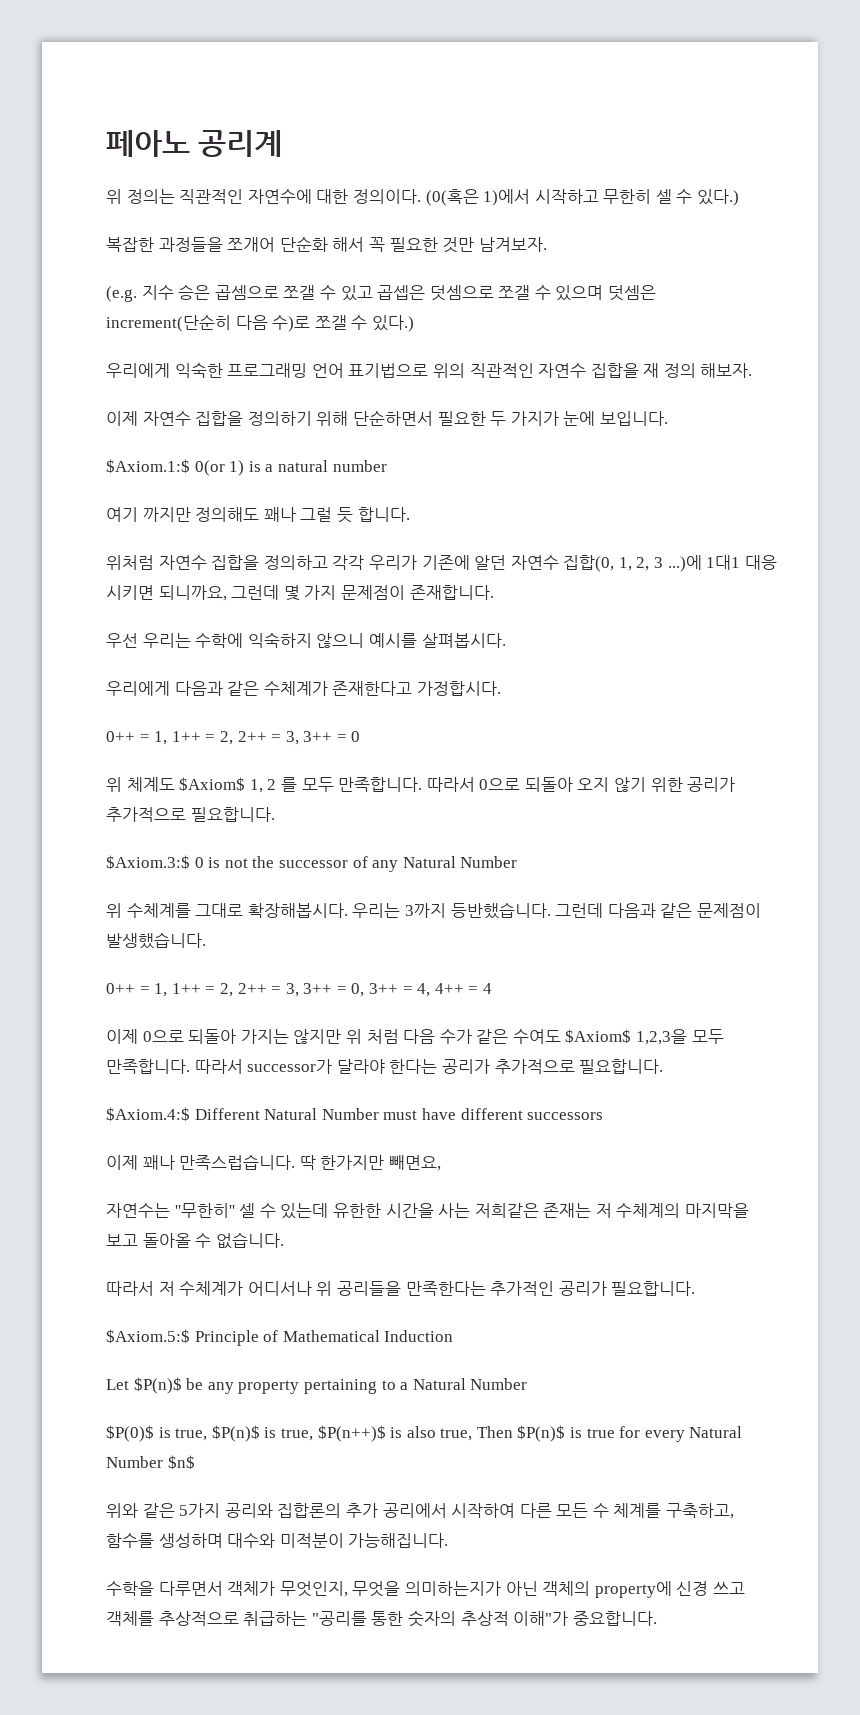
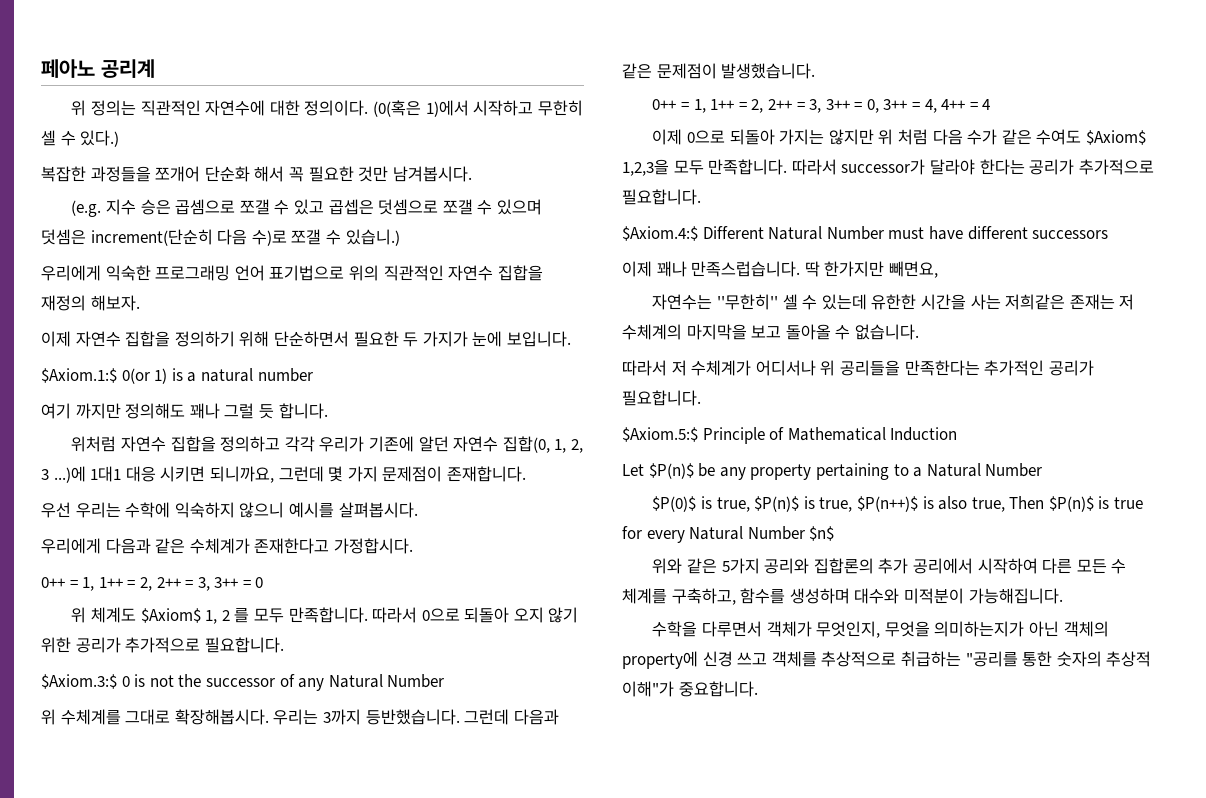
[478,237,547,252] 남겨보자. -> [392,166,472,182] 남겨봅시다.
[371,315,414,332] 있다.) -> [345,229,400,246] 있습니.)
[643,363,696,378] 재 정의 -> [41,295,86,311] 재정의

